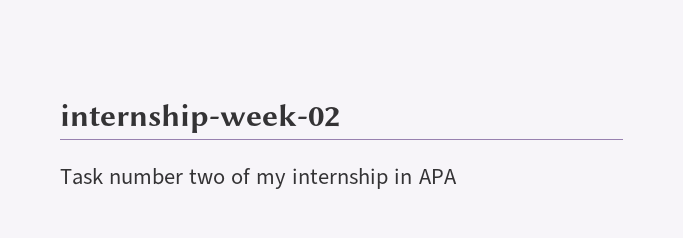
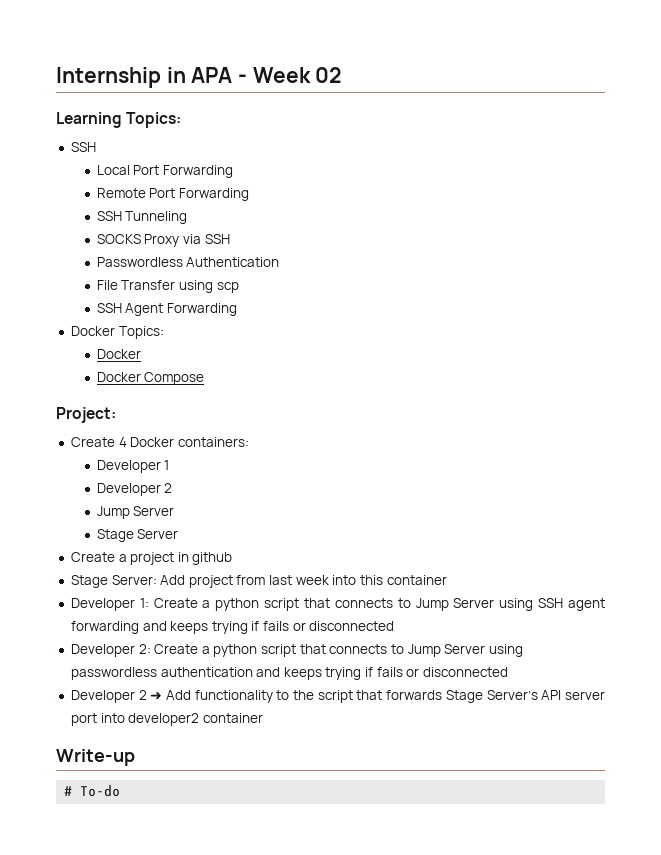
[60,104,340,133] [60,168,457,189] internship-week-02 // Task number two of my internship in APA -> [56,67,343,88] [56,112,182,128] [70,142,96,152] [96,165,234,178] [96,188,250,201] [96,211,188,224] [96,234,230,247] [96,257,280,267] [96,280,239,293] [96,303,238,316] [70,326,164,339] [96,349,141,359] [96,372,205,385] [56,407,116,423] [70,437,249,447] [96,460,170,473] [96,483,173,496] [96,506,175,519] [96,529,179,542] [70,552,233,565] [70,575,447,588] [70,598,606,611] [70,621,395,634] [70,644,523,657] [70,667,509,680] [70,690,605,703] [70,713,263,726] [56,749,135,766] [64,784,121,797] Internship in APA - Week 02 // Learning Topics: // SSH // Local Port Forwarding // Remote Port Forwarding // SSH Tunneling // SOCKS Proxy via SSH // Passwordless Authentication // File Transfer using scp // SSH Agent Forwarding // Docker Topics: // Docker // Docker Compose // Project: // Create 4 Docker containers: // Developer 1 // Developer 2 // Jump Server // Stage Server // Create a project in github // Stage Server: Add project from last week into this container // Developer 1: Create a python script that connects to Jump Server using SSH agent forwarding and keeps trying if fails or disconnected // Developer 2: Create a python script that connects to Jump Server using passwordless authentication and keeps trying if fails or disconnected // Developer 2 ➜ Add functionality to the script that forwards Stage Server’s API server port into developer2 container // Write-up // # To-do

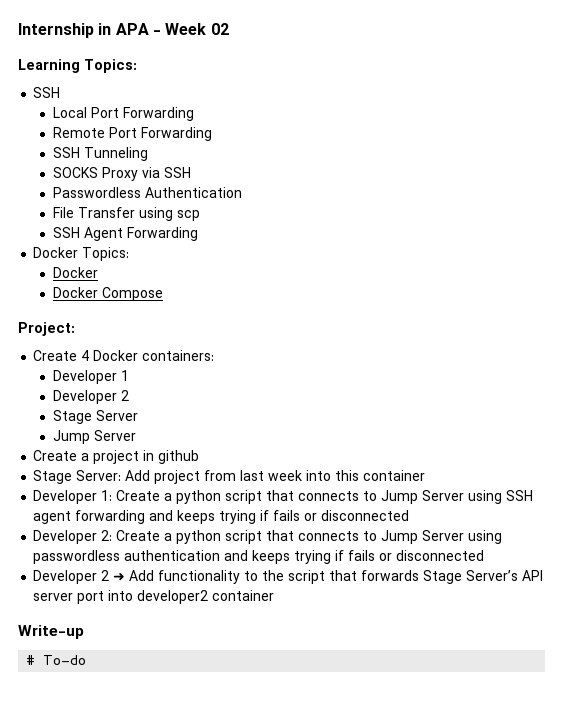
[96,506,175,519] [96,529,134,542] Jump Server // Stage -> [52,410,138,424] [52,430,90,444] Stage Server // Jump

